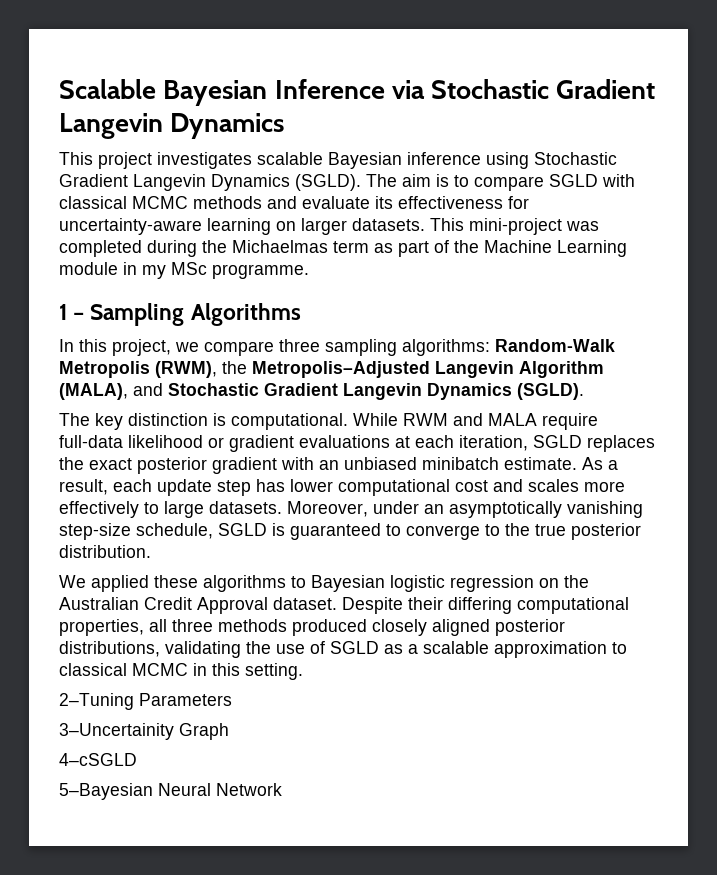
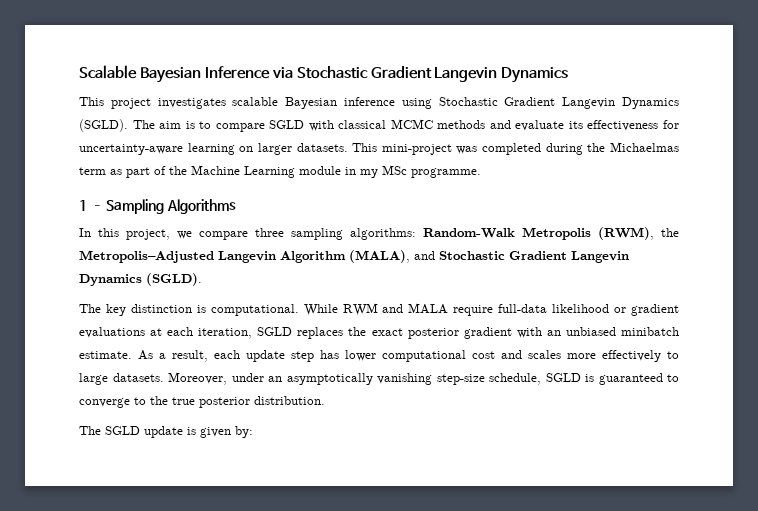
[59,575,589,592] [59,597,629,614] [59,619,565,636] [59,641,627,658] [59,663,303,680] [59,693,232,710] [59,723,229,740] [59,753,137,766] [59,783,282,800] We applied these algorithms to Bayesian logistic regression on the Australian Credit Approval dataset. Despite their differing computational properties, all three methods produced closely aligned posterior distributions, validating the use of SGLD as a scalable approximation to classical MCMC in this setting. // 2–Tuning Parameters // 3–Uncertainity Graph // 4–cSGLD // 5–Bayesian Neural Network -> [79,426,253,438] The SGLD update is given by:

